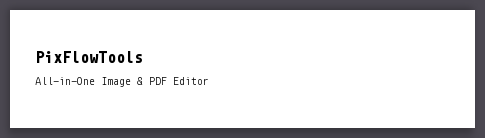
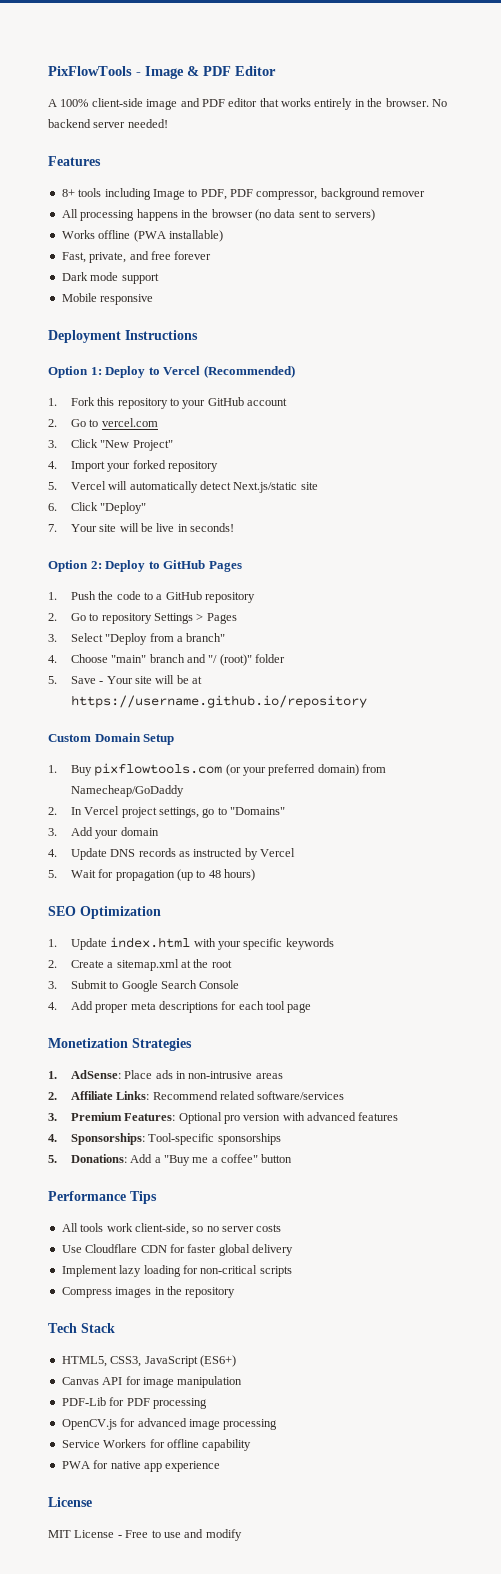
[35,77,95,85] // All-in-One -> [136,72,141,76] -
(209, 81) none -> [48,98,447,110] [48,119,168,128] [48,156,101,166] [61,188,426,200] [61,209,375,221] [61,230,223,242] [61,251,212,263] [61,272,159,284] [61,293,154,305] [48,330,198,343] [48,365,295,378] [48,397,288,409] [48,418,158,427] [48,439,173,451] [48,460,218,472] [48,481,318,493] [48,502,147,514] [48,523,235,532] [48,560,242,572] [48,591,256,603] [48,613,237,624] [48,633,226,645] [48,654,286,666] [48,675,203,684] [70,695,367,708] [48,733,175,745] [48,763,387,776] [70,785,184,797] [48,806,286,818] [48,827,159,839] [48,848,296,860] [48,869,256,881] [48,906,161,919] [48,937,334,950] [48,959,232,971] [48,980,240,992] [48,1001,312,1013] [48,1038,192,1051] [48,1070,283,1079] [48,1091,345,1100] [48,1112,399,1124] [48,1133,281,1145] [48,1154,293,1166] [48,1191,157,1204] [61,1223,282,1235] [61,1244,293,1256] [61,1265,292,1277] [61,1286,236,1298] [48,1323,115,1333] [61,1355,236,1367] [61,1376,243,1388] [61,1397,207,1409] [61,1418,278,1430] [61,1439,252,1451] [61,1460,221,1472] [48,1497,92,1507] [48,1529,242,1541] // A 100% client-side image and PDF editor that works entirely in the browser. No backend server needed! // Features // 8+ tools including Image to PDF, PDF compressor, background remover // All processing happens in the browser (no data sent to servers) // Works offline (PWA installable) // Fast, private, and free forever // Dark mode support // Mobile responsive // Deployment Instructions // Option 1: Deploy to Vercel (Recommended) // 1. Fork this repository to your GitHub account // 2. Go to vercel.com // 3. Click "New Project" // 4. Import your forked repository // 5. Vercel will automatically detect Next.js/static site // 6. Click "Deploy" // 7. Your site will be live in seconds! // Option 2: Deploy to GitHub Pages // 1. Push the code to a GitHub repository // 2. Go to repository Settings > Pages // 3. Select "Deploy from a branch" // 4. Choose "main" branch and "/ (root)" folder // 5. Save - Your site will be at https://username.github.io/repository // Custom Domain Setup // 1. Buy pixflowtools.com (or your preferred domain) from Namecheap/GoDaddy // 2. In Vercel project settings, go to "Domains" // 3. Add your domain // 4. Update DNS records as instructed by Vercel // 5. Wait for propagation (up to 48 hours) // SEO Optimization // 1. Update index.html with your specific keywords // 2. Create a sitemap.xml at the root // 3. Submit to Google Search Console // 4. Add proper meta descriptions for each tool page // Monetization Strategies // 1. AdSense: Place ads in non-intrusive areas // 2. Affiliate Links: Recommend related software/services // 3. Premium Features: Optional pro version with advanced features // 4. Sponsorships: Tool-specific sponsorships // 5. Donations: Add a "Buy me a coffee" button // Performance Tips // All tools work client-side, so no server costs // Use Cloudflare CDN for faster global delivery // Implement lazy loading for non-critical scripts // Compress images in the repository // Tech Stack // HTML5, CSS3, JavaScript (ES6+) // Canvas API for image manipulation // PDF-Lib for PDF processing // OpenCV.js for advanced image processing // Service Workers for offline capability // PWA for native app experience // License // MIT License - Free to use and modify

